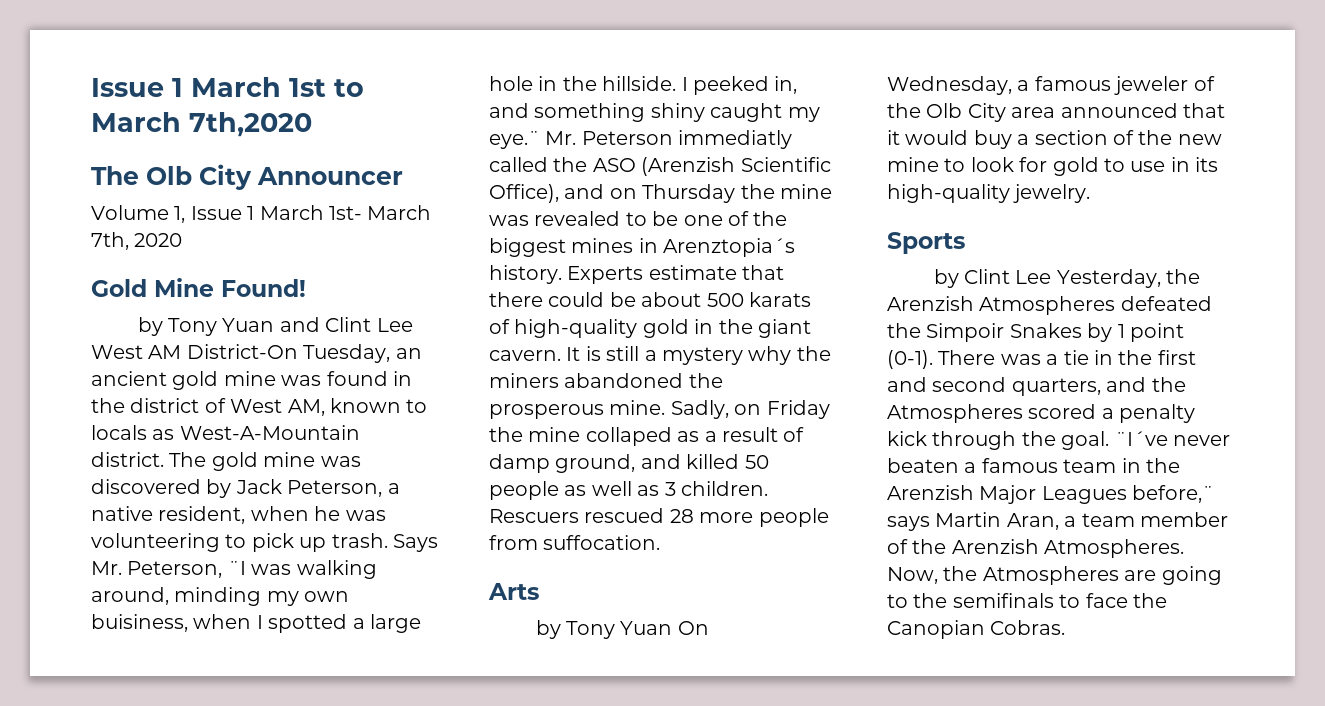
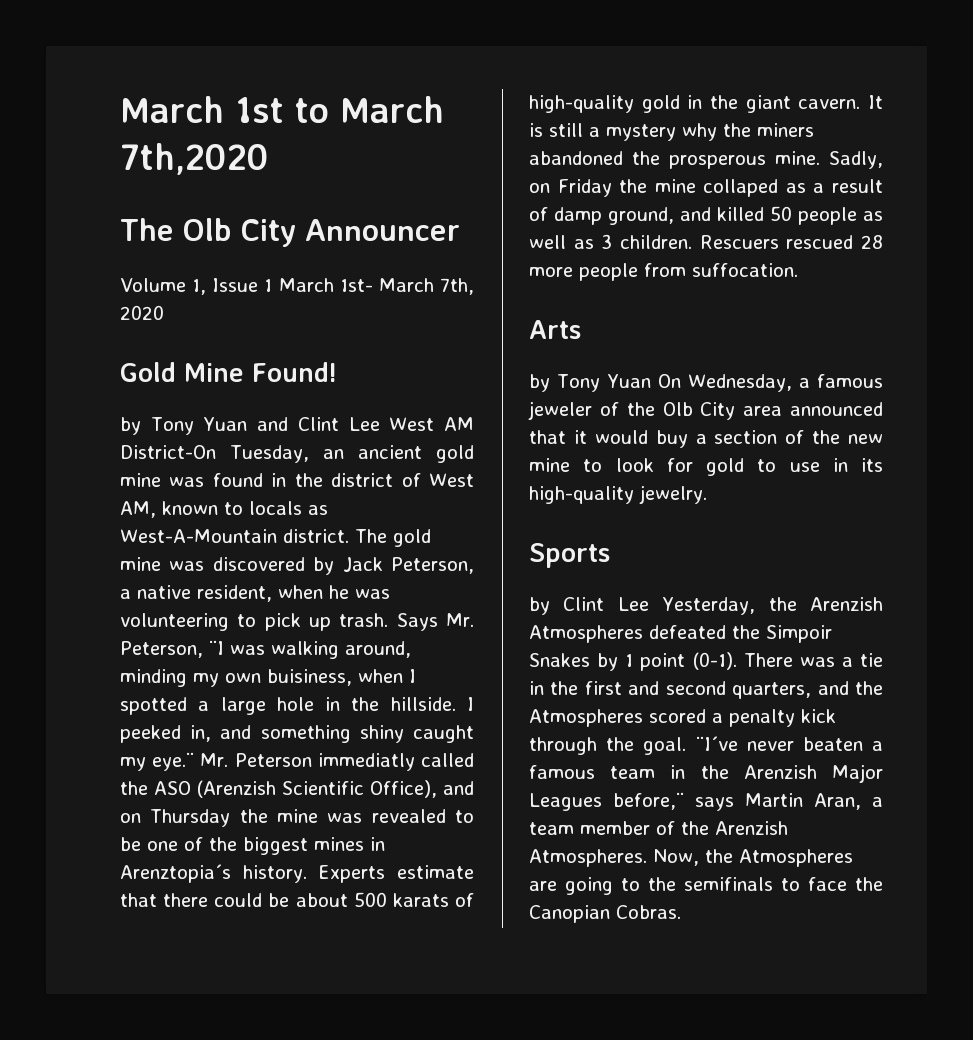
[91,78,183,97] Issue 1 -> (120, 109) none

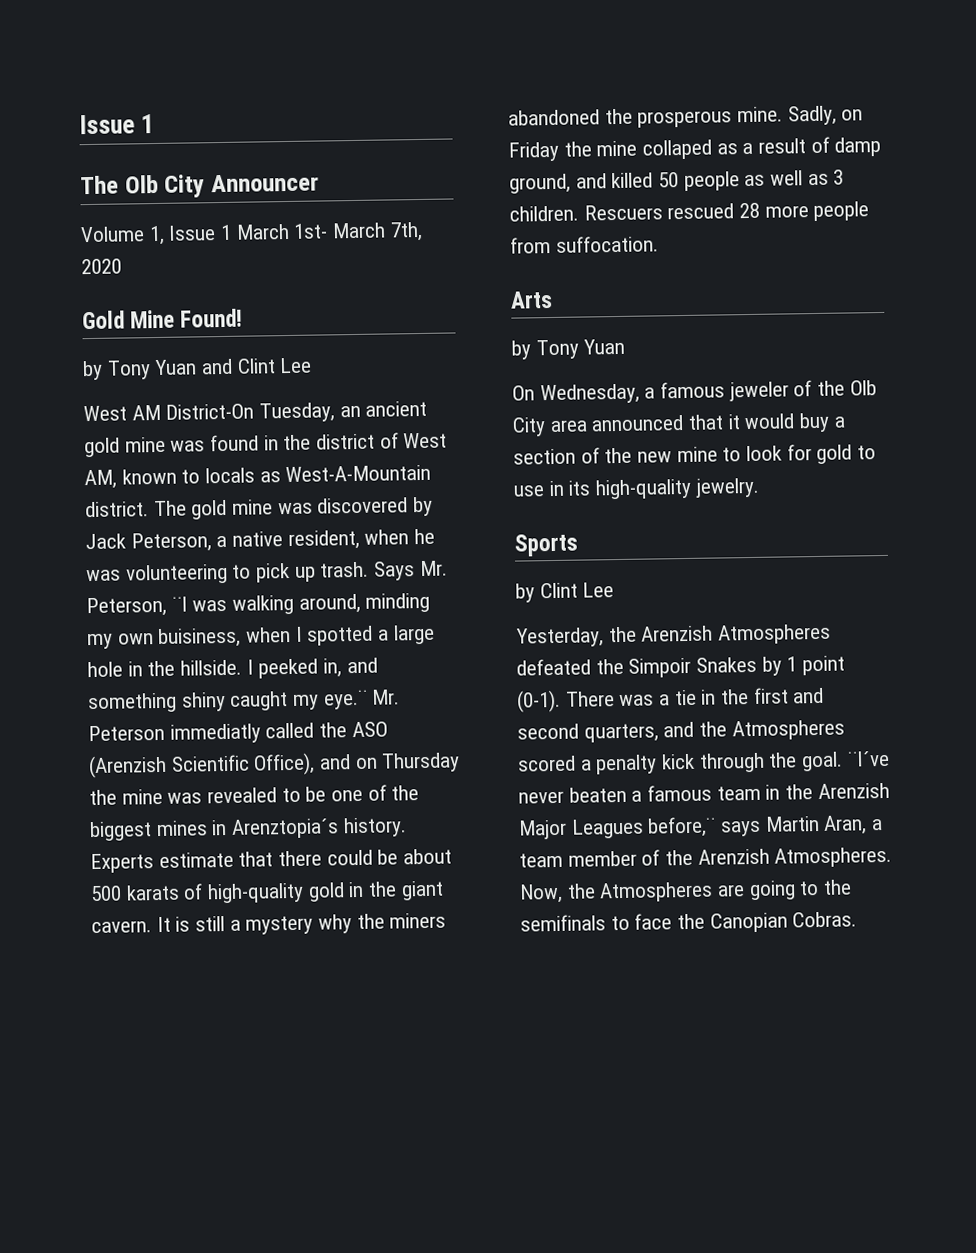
[120,96,444,123] [120,143,269,175] March 1st to March 7th,2020 -> [79,114,155,135] Issue 1
(380, 424) none -> (313, 365) //
(651, 381) none -> (626, 346) //
(649, 604) none -> (615, 590) //

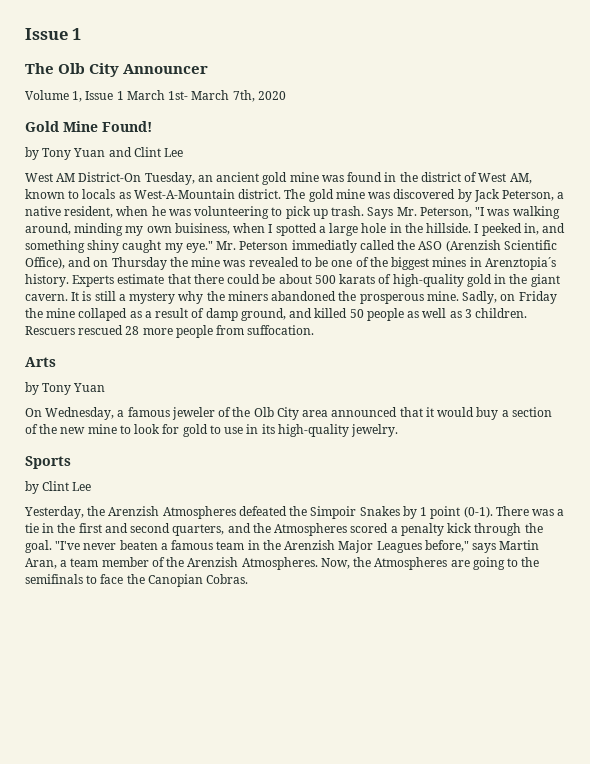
[171,596,188,612] ¨I -> [475,207,485,216] "I
[322,689,368,710] eye.¨ -> [185,241,213,253] eye."
[846,750,890,767] ¨I´ve -> [55,541,81,550] "I've
[647,816,717,838] before,¨ -> [424,540,469,552] before,"

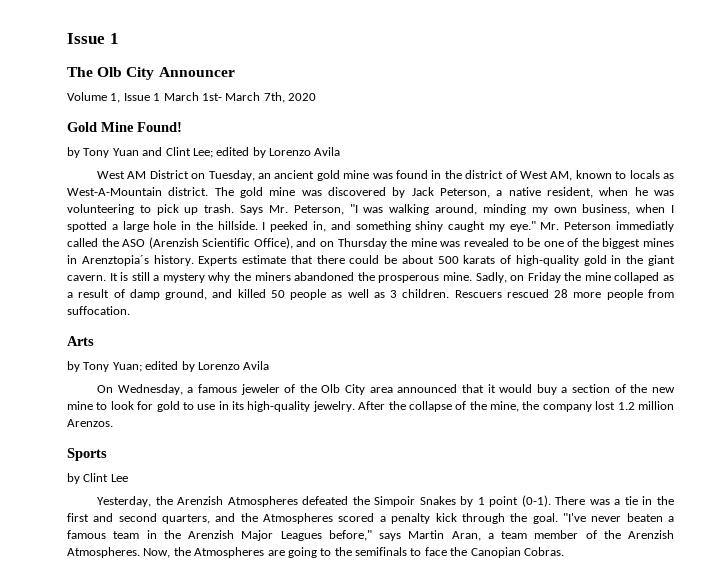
[164,148,184,157] Lee -> [192,147,341,158] Lee; edited by Lorenzo Avila
[78,172,142,182] District-On -> [149,170,206,179] District on
[174,223,230,235] buisiness, -> [582,204,631,215] business,
[73,383,106,392] Yuan -> [112,361,270,372] Yuan; edited by Lorenzo Avila
(399, 430) none -> [358,401,675,412] [67,419,113,427] After the collapse of the mine, the company lost 1.2 million Arenzos.

